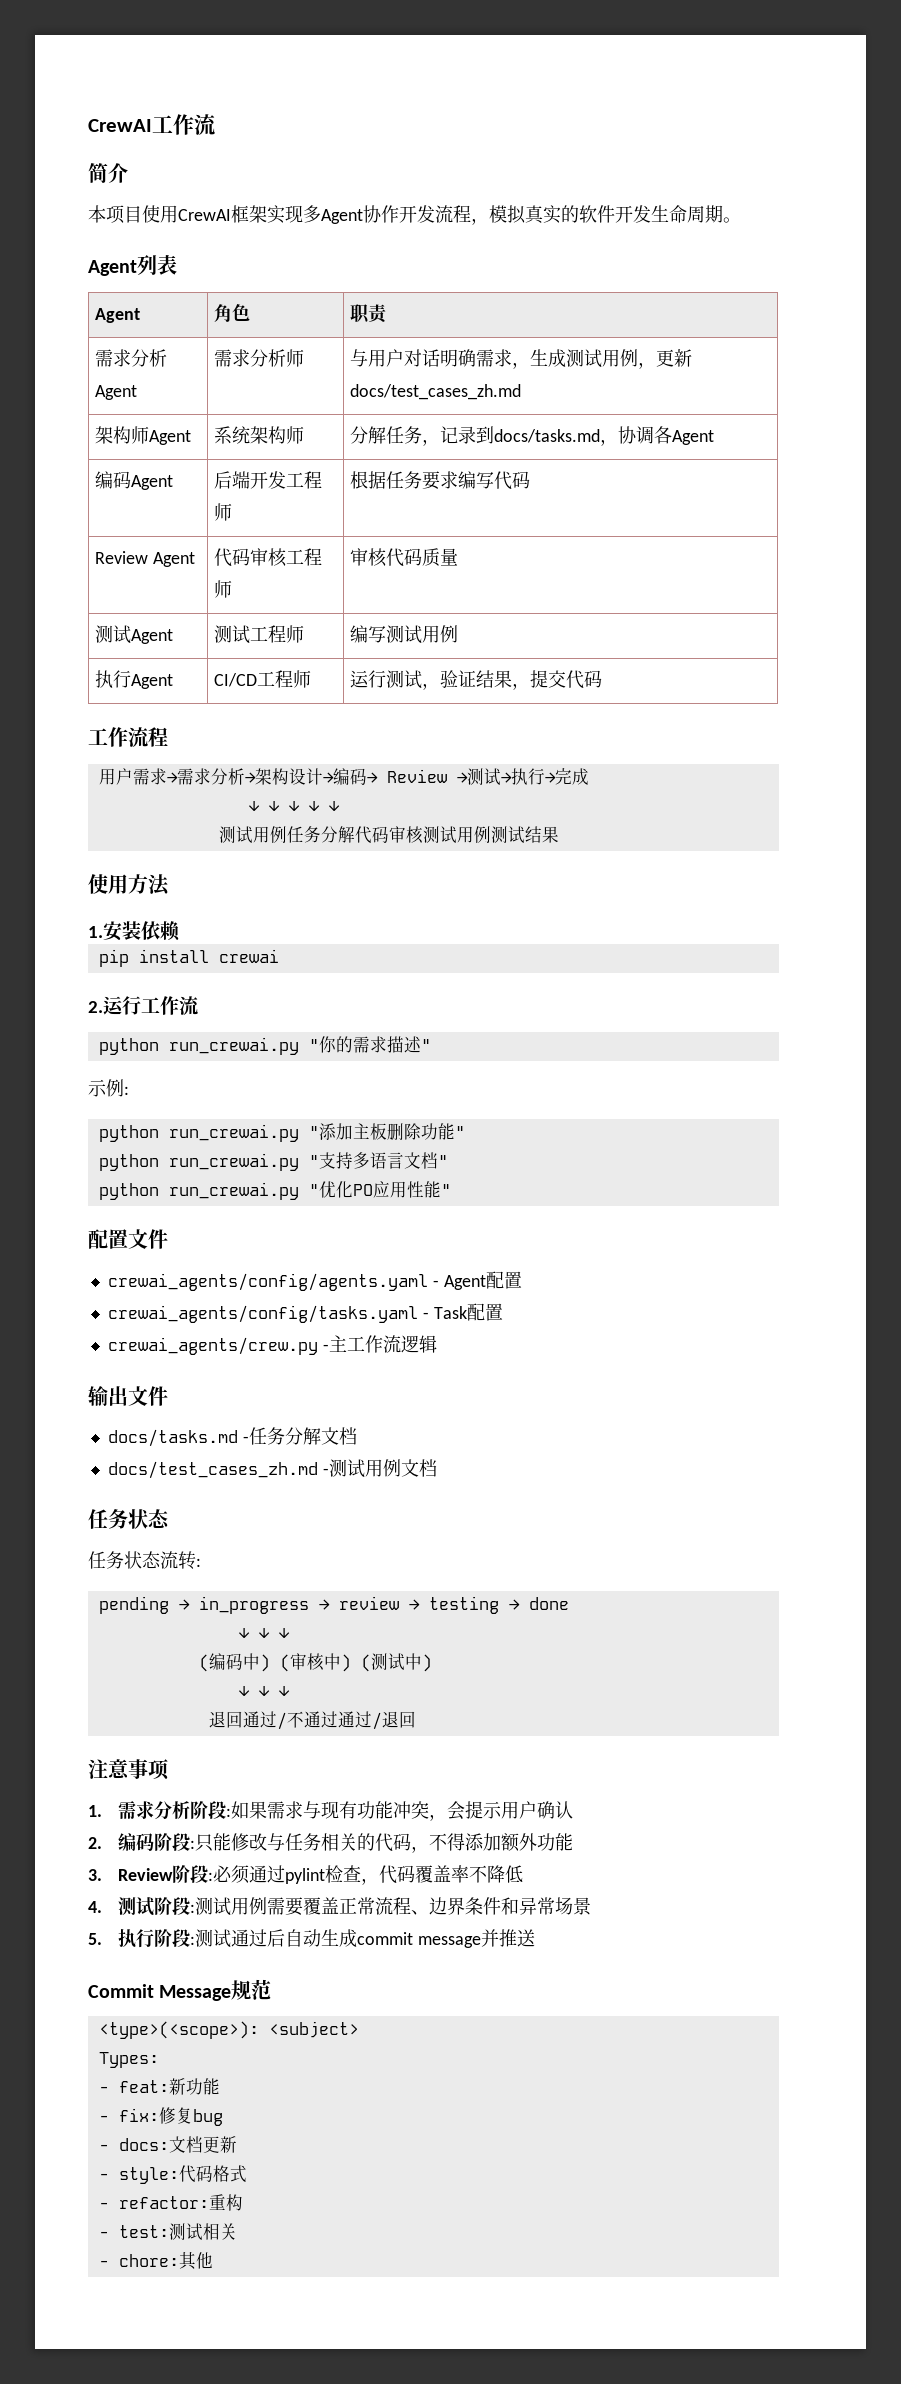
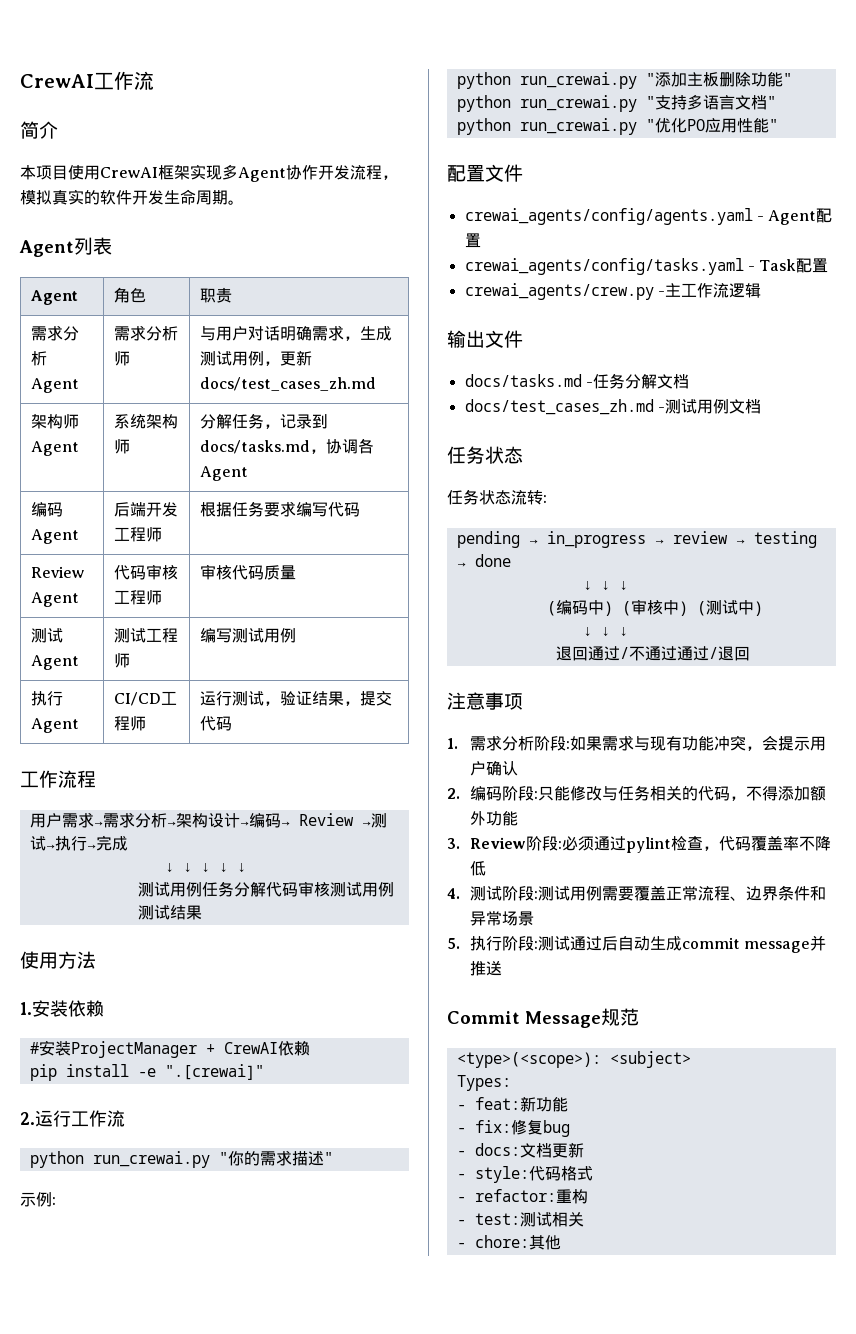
(180, 931) none -> [29,1040,310,1058] // #安装ProjectManager + CrewAI依赖
[218,949,279,963] crewai -> [137,1064,264,1080] -e ".[crewai]"

